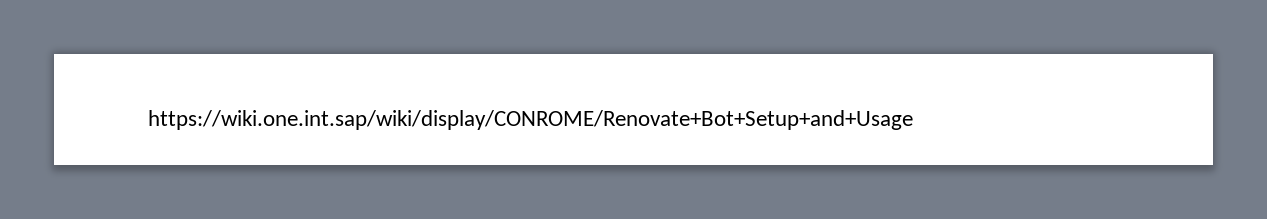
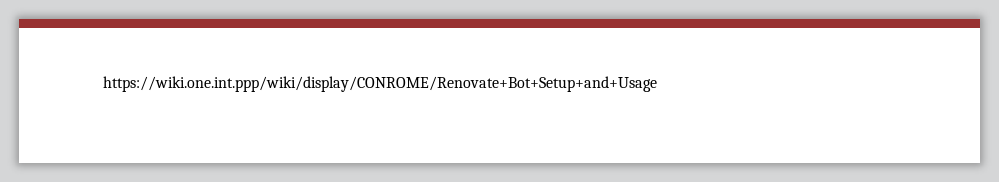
[148,110,913,130] https://wiki.one.int.sap/wiki/display/CONROME/Renovate+Bot+Setup+and+Usage -> [103,76,657,92] https://wiki.one.int.ppp/wiki/display/CONROME/Renovate+Bot+Setup+and+Usage

